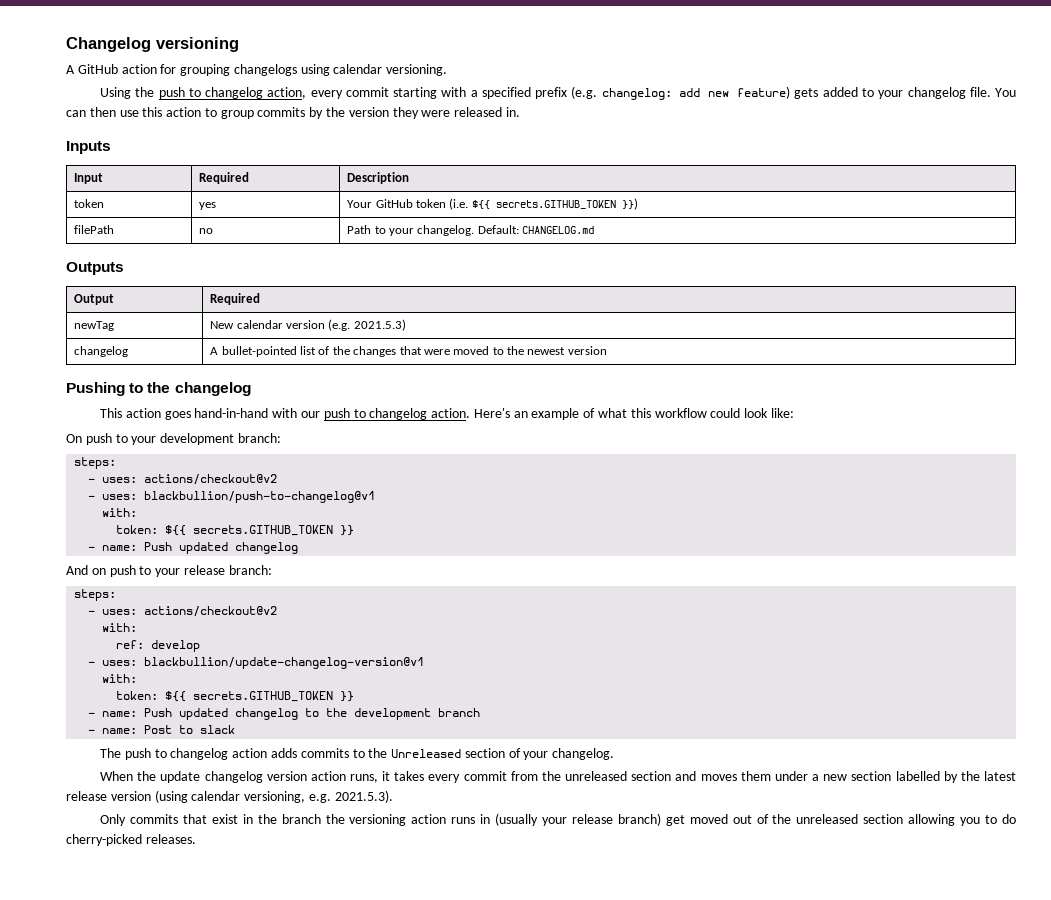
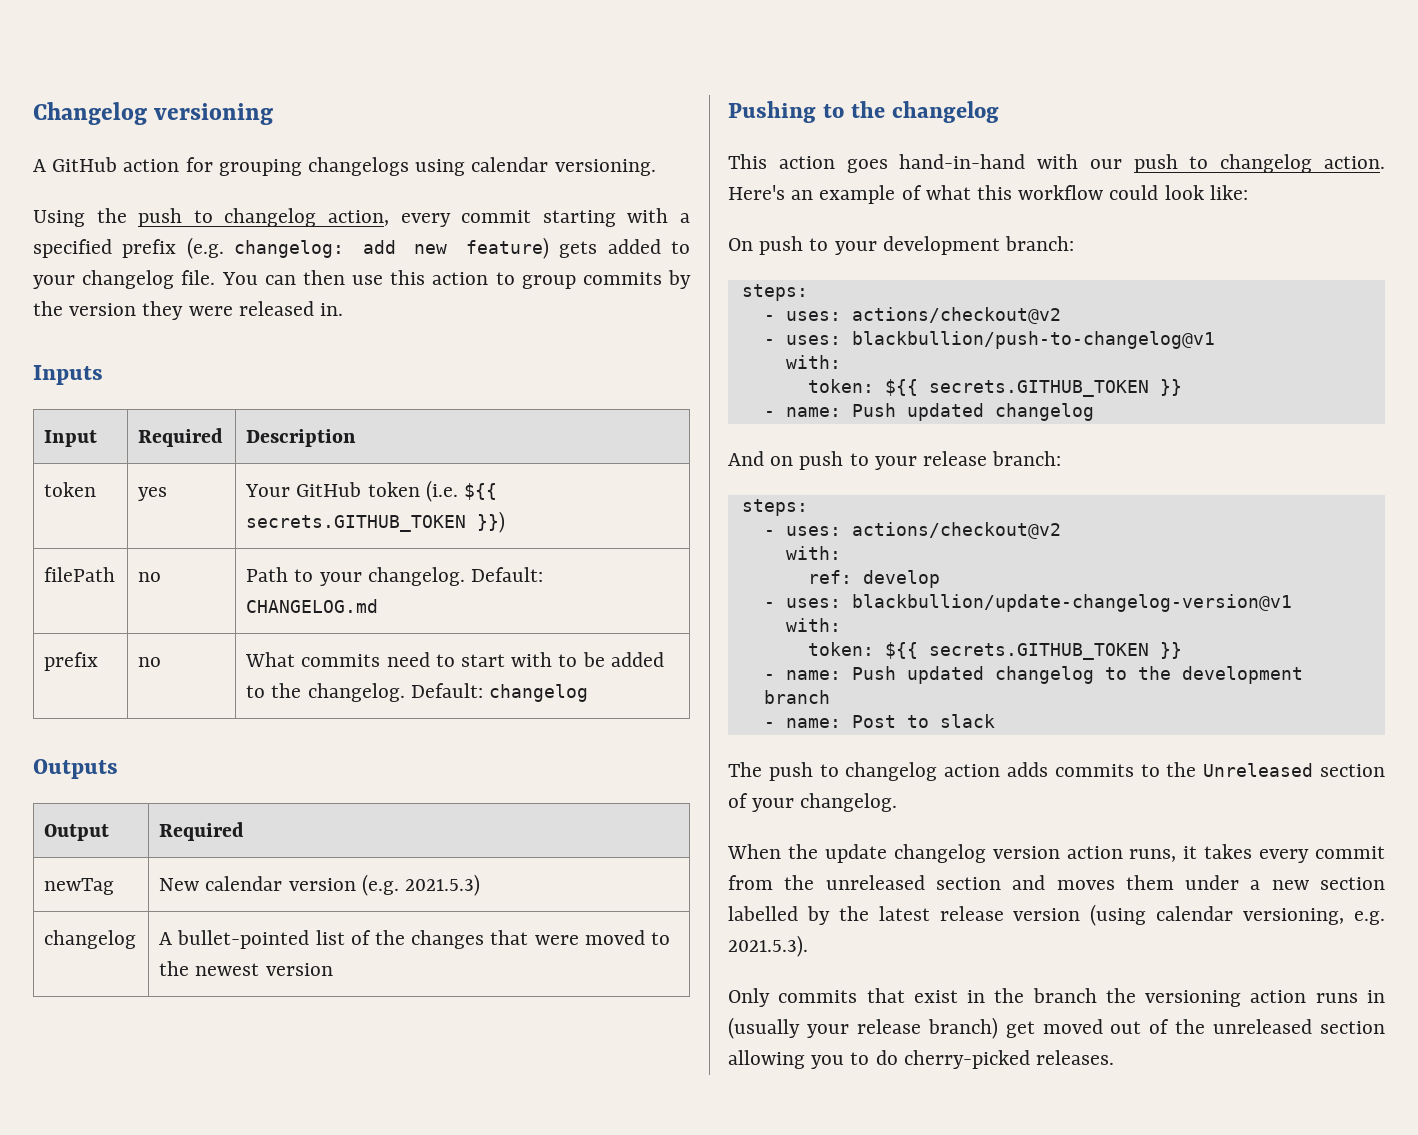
(595, 230) none -> [44,652,99,671] [138,657,162,667] [245,652,664,667] [246,683,589,702] // prefix | no | What commits need to start with to be added to the changelog. Default: changelog

